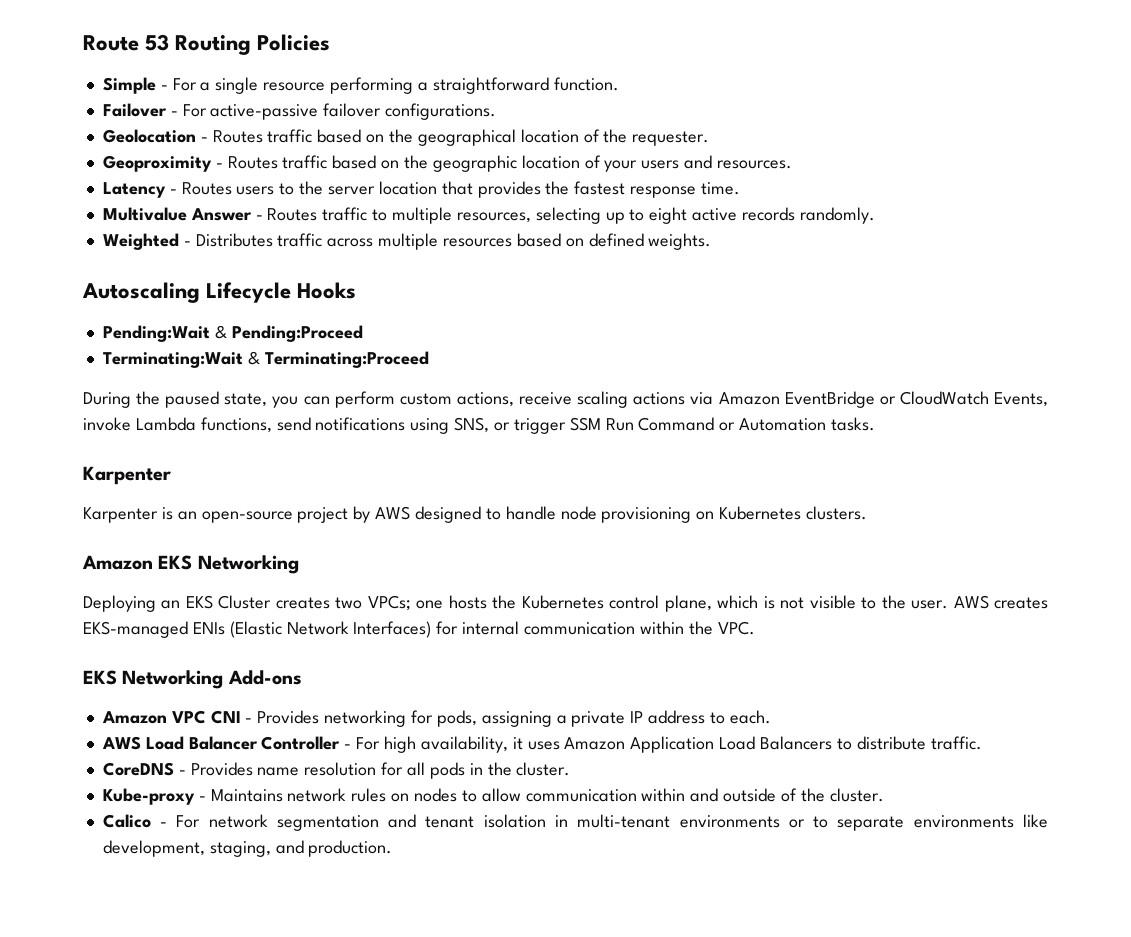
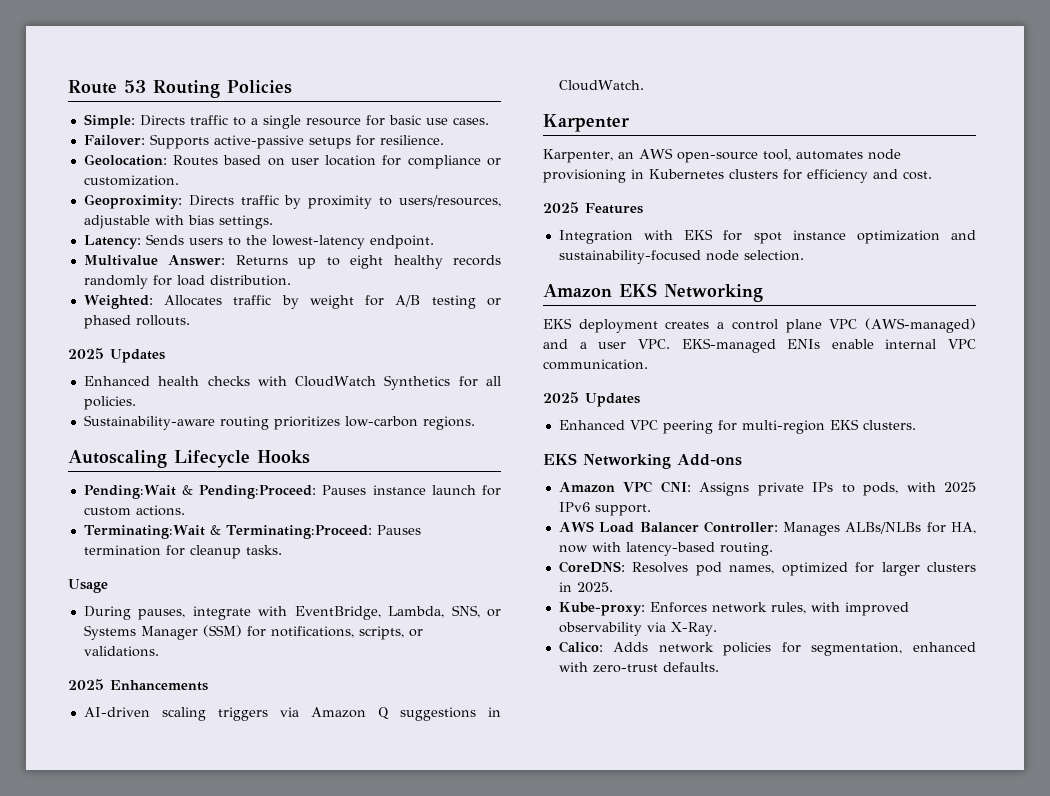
[102,77,619,94] [102,103,497,120] [102,129,710,146] [102,155,792,172] [102,181,740,198] [102,207,875,224] [102,233,712,250] Simple - For a single resource performing a straightforward function. // Failover - For active-passive failover configurations. // Geolocation - Routes traffic based on the geographical location of the requester. // Geoproximity - Routes traffic based on the geographic location of your users and resources. // Latency - Routes users to the server location that provides the fastest response time. // Multivalue Answer - Routes traffic to multiple resources, selecting up to eight active records randomly. // Weighted - Distributes traffic across multiple resources based on defined weights. -> [83,114,489,129] [83,134,444,149] [83,154,502,169] [83,175,179,186] [83,194,502,209] [83,215,273,229] [83,234,434,249] [83,255,502,269] [83,275,291,289] [83,295,502,309] [83,315,190,329] [68,348,165,363] [83,375,502,390] [83,396,136,410] [83,415,475,430] Simple: Directs traffic to a single resource for basic use cases. // Failover: Supports active-passive setups for resilience. // Geolocation: Routes based on user location for compliance or customization. // Geoproximity: Directs traffic by proximity to users/resources, adjustable with bias settings. // Latency: Sends users to the lowest-latency endpoint. // Multivalue Answer: Returns up to eight healthy records randomly for load distribution. // Weighted: Allocates traffic by weight for A/B testing or phased rollouts. // 2025 Updates // Enhanced health checks with CloudWatch Synthetics for all policies. // Sustainability-aware routing prioritizes low-carbon regions.
[231,325,363,342] [102,351,429,368] [83,391,1048,408] [83,417,876,434] [83,466,171,485] [83,506,868,523] [82,555,299,574] [83,595,1048,612] [83,621,755,638] Pending:Proceed // Terminating:Wait & Terminating:Proceed // During the paused state, you can perform custom actions, receive scaling actions via Amazon EventBridge or CloudWatch Events, invoke Lambda functions, send notifications using SNS, or trigger SSM Run Command or Automation tasks. // Karpenter // Karpenter is an open-source project by AWS designed to handle node provisioning on Kubernetes clusters. // Amazon EKS Networking // Deploying an EKS Cluster creates two VPCs; one hosts the Kubernetes control plane, which is not visible to the user. AWS creates EKS-managed ENIs (Elastic Network Interfaces) for internal communication within the VPC. -> [199,485,502,499] [83,505,185,516] [83,525,421,539] [83,545,282,559] [68,579,108,593] [83,605,502,620] [83,625,423,640] [83,646,159,657] [68,679,208,691] [83,707,502,721] [558,80,644,91] [543,114,629,132] [543,148,901,163] [543,169,932,183] [543,202,643,214] [558,229,976,244] [558,250,804,264] [543,283,763,302] [543,318,977,333] [543,338,976,353] [543,359,648,370] [543,392,640,407] [558,419,916,434] Pending:Proceed: Pauses instance launch for custom actions. // Terminating:Wait & Terminating:Proceed: Pauses termination for cleanup tasks. // Usage // During pauses, integrate with EventBridge, Lambda, SNS, or Systems Manager (SSM) for notifications, scripts, or validations. // 2025 Enhancements // AI-driven scaling triggers via Amazon Q suggestions in CloudWatch. // Karpenter // Karpenter, an AWS open-source tool, automates node provisioning in Kubernetes clusters for efficiency and cost. // 2025 Features // Integration with EKS for spot instance optimization and sustainability-focused node selection. // Amazon EKS Networking // EKS deployment creates a control plane VPC (AWS-managed) and a user VPC. EKS-managed ENIs enable internal VPC communication. // 2025 Updates // Enhanced VPC peering for multi-region EKS clusters.
[210,710,771,727] [101,736,982,753] [102,762,571,779] [102,788,884,805] [102,814,1048,831] [102,840,393,857] CNI - Provides networking for pods, assigning a private IP address to each. // AWS Load Balancer Controller - For high availability, it uses Amazon Application Load Balancers to distribute traffic. // CoreDNS - Provides name resolution for all pods in the cluster. // Kube-proxy - Maintains network rules on nodes to allow communication within and outside of the cluster. // Calico - For network segmentation and tenant isolation in multi-tenant environments or to separate environments like development, staging, and production. -> [660,481,976,496] [558,502,651,516] [558,521,977,536] [558,542,773,556] [558,561,977,576] [558,582,613,593] [558,602,909,616] [558,622,717,636] [558,641,976,656] [558,662,719,673] CNI: Assigns private IPs to pods, with 2025 IPv6 support. // AWS Load Balancer Controller: Manages ALBs/NLBs for HA, now with latency-based routing. // CoreDNS: Resolves pod names, optimized for larger clusters in 2025. // Kube-proxy: Enforces network rules, with improved observability via X-Ray. // Calico: Adds network policies for segmentation, enhanced with zero-trust defaults.

